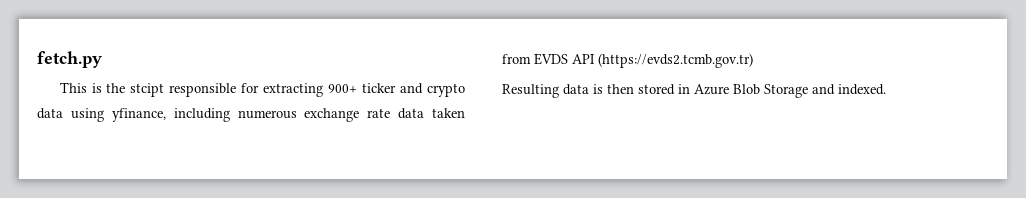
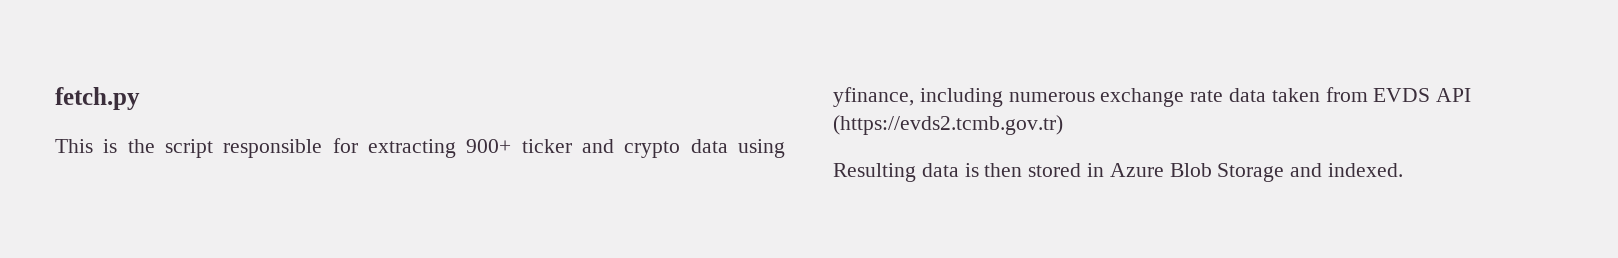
[130,83,165,97] stcipt -> [165,139,213,158] script

